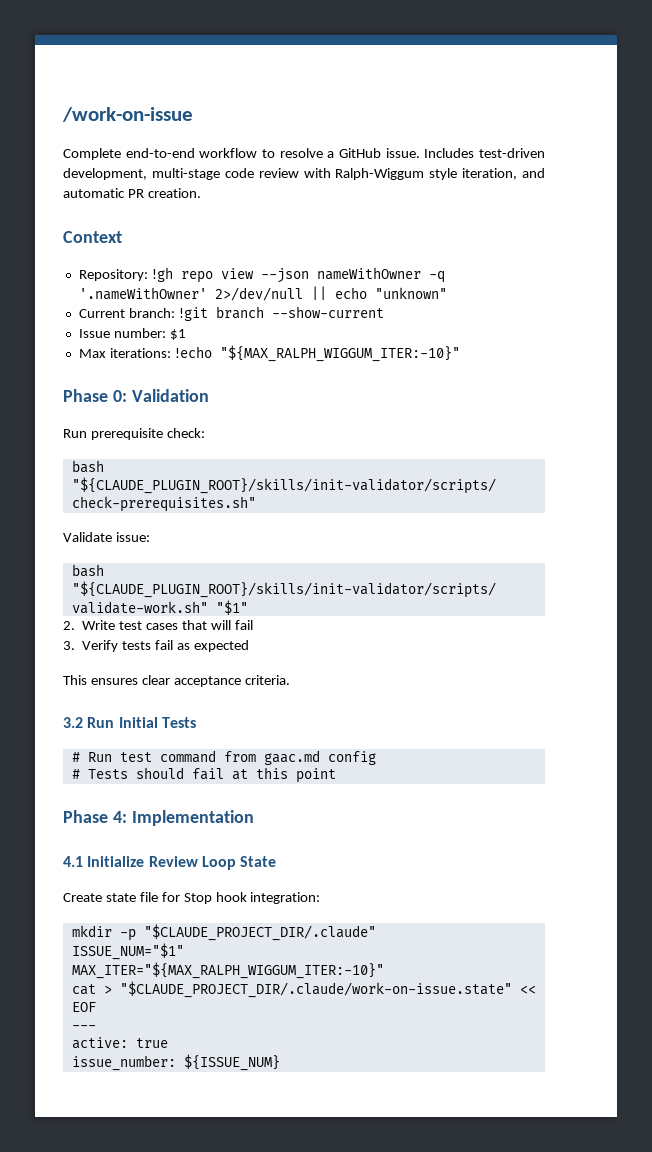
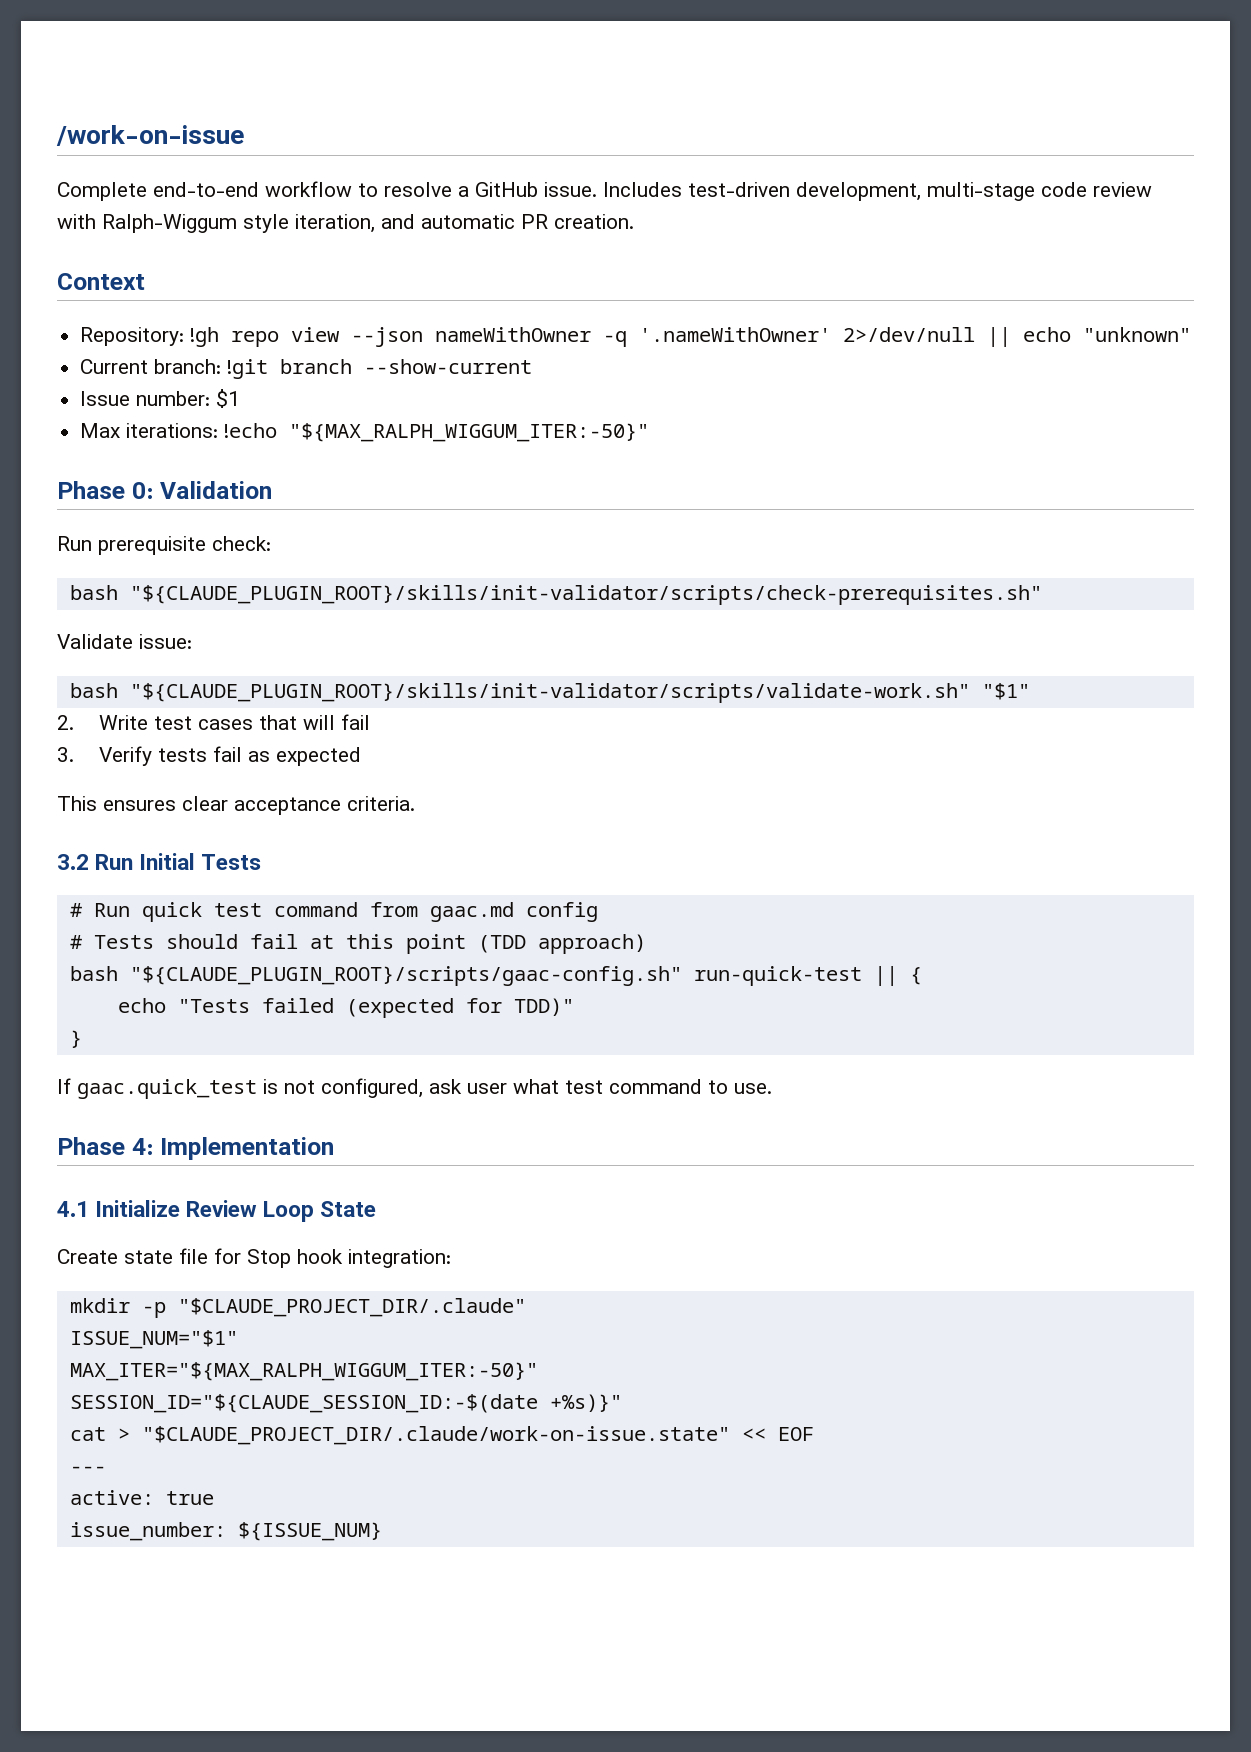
[219,345,460,362] "${MAX_RALPH_WIGGUM_ITER:-10}" -> [289,423,650,442] "${MAX_RALPH_WIGGUM_ITER:-50}"
(112, 757) none -> [141,902,202,922] quick
(336, 775) none -> [477,934,646,954] [69,966,922,986] [117,998,574,1018] [69,1030,82,1048] [57,1078,772,1099] (TDD approach) // bash "${CLAUDE_PLUGIN_ROOT}/scripts/gaac-config.sh" run-quick-test || { // echo "Tests failed (expected for TDD)" // } // If gaac.quick_test is not configured, ask user what test command to use.
[71,962,384,979] MAX_ITER="${MAX_RALPH_WIGGUM_ITER:-10}" -> [69,1362,538,1381] [69,1394,622,1413] MAX_ITER="${MAX_RALPH_WIGGUM_ITER:-50}" // SESSION_ID="${CLAUDE_SESSION_ID:-$(date +%s)}"

